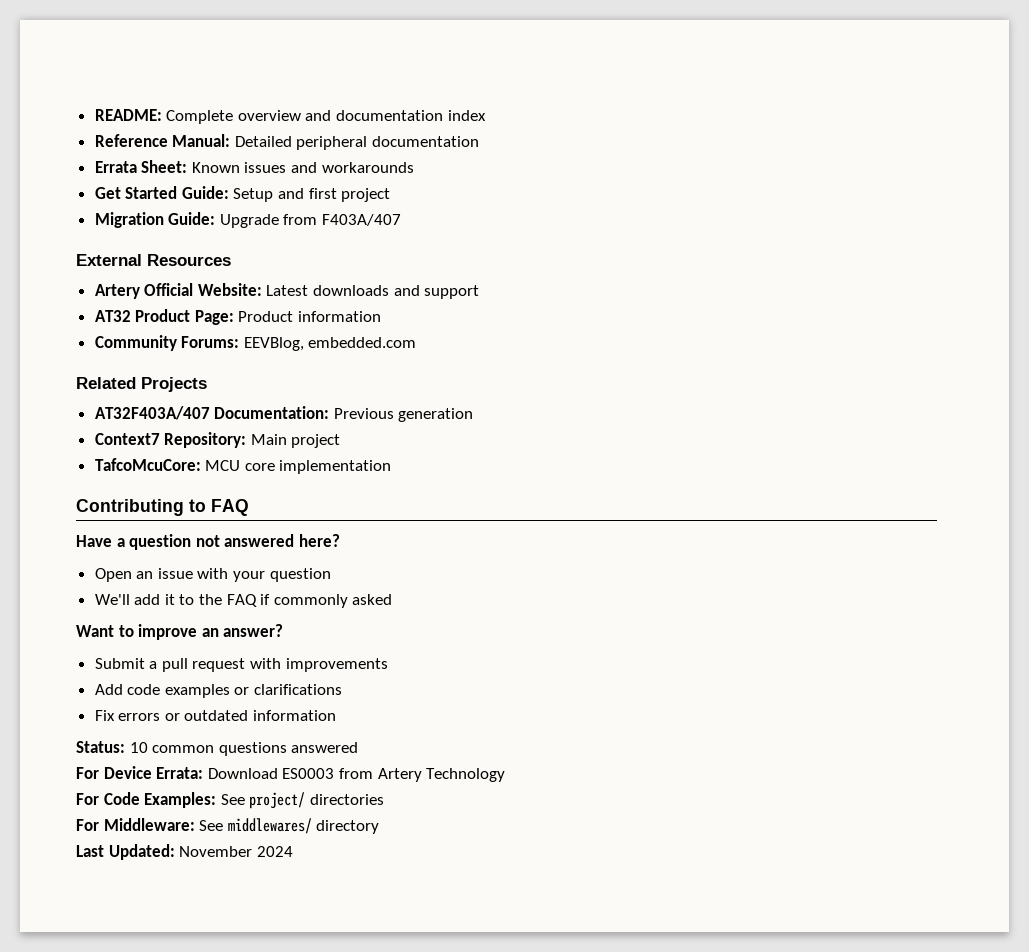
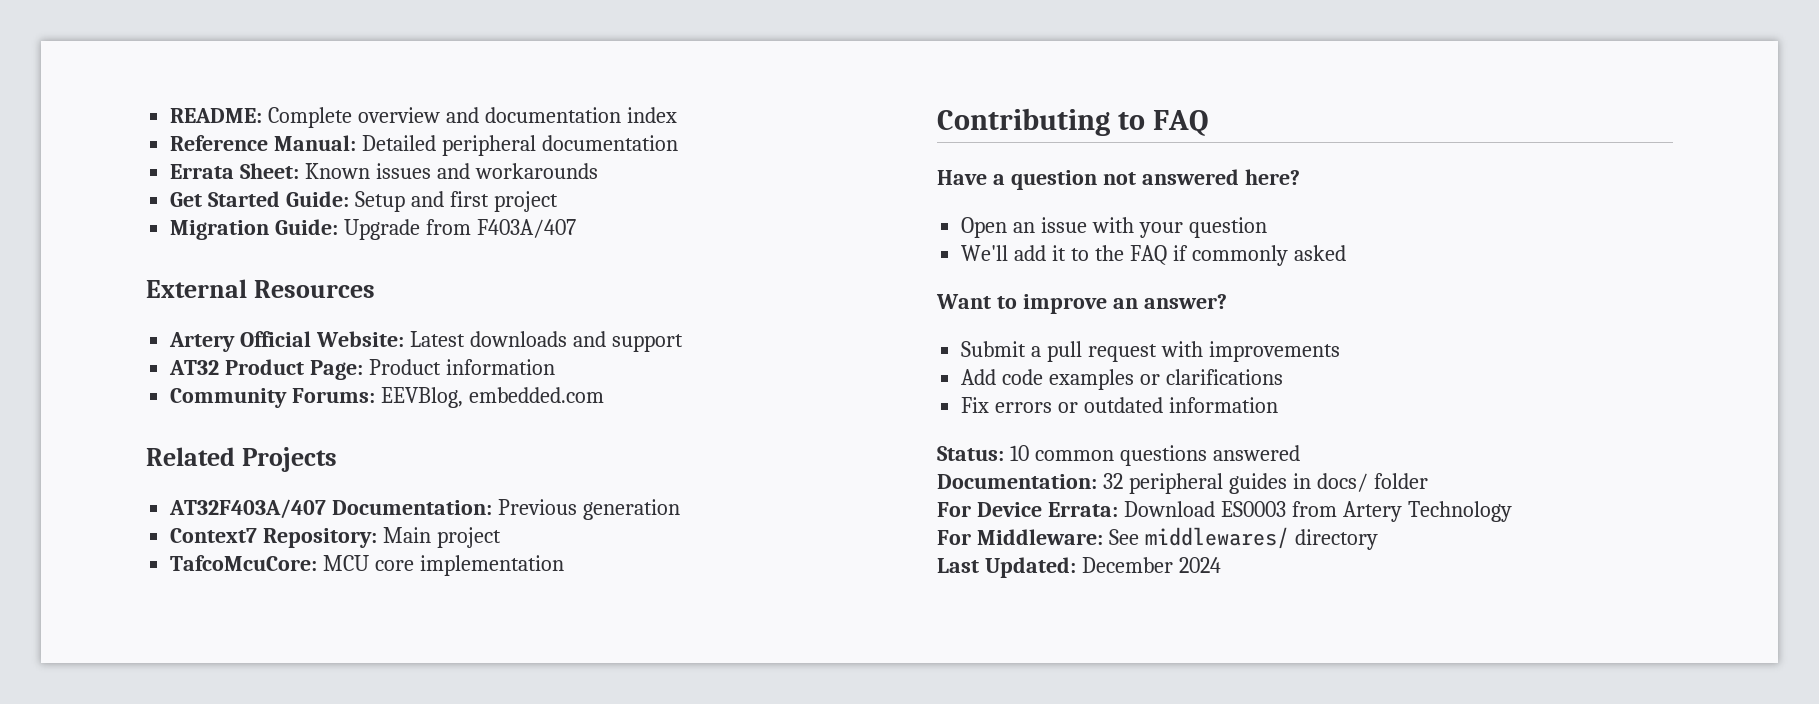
(359, 747) none -> [937,473,1428,494] // Documentation: 32 peripheral guides in docs/ folder
[76,792,384,809] // For Code Examples: See project/ directories -> (1512, 511) none
[179,846,253,857] November -> [1081,557,1173,573] December

